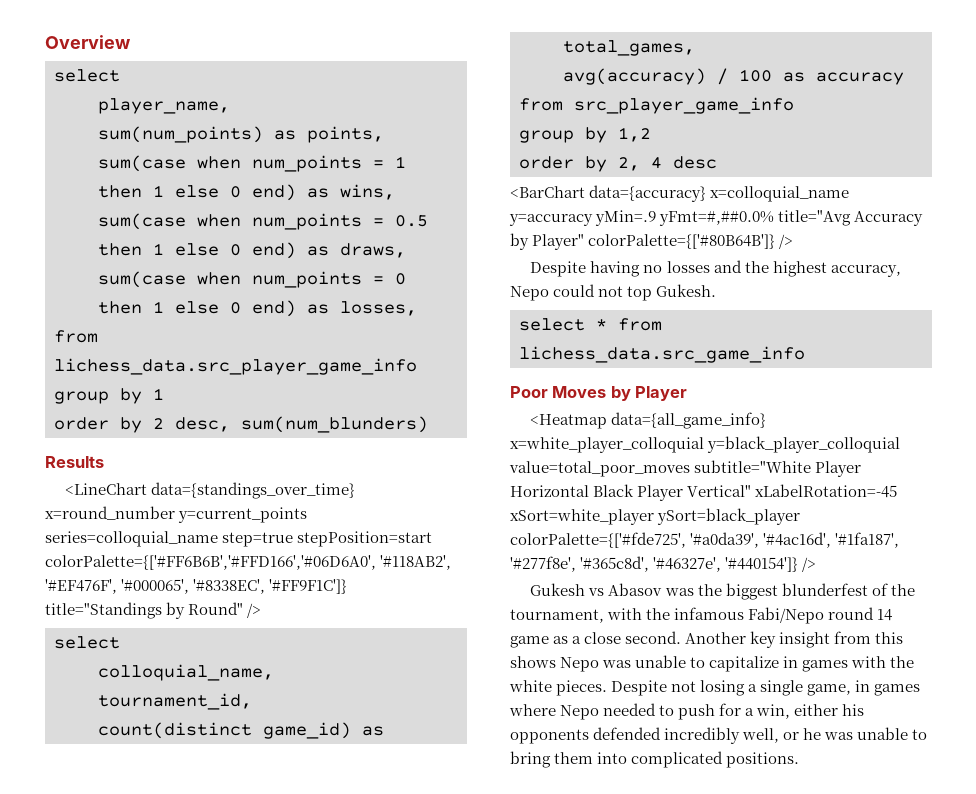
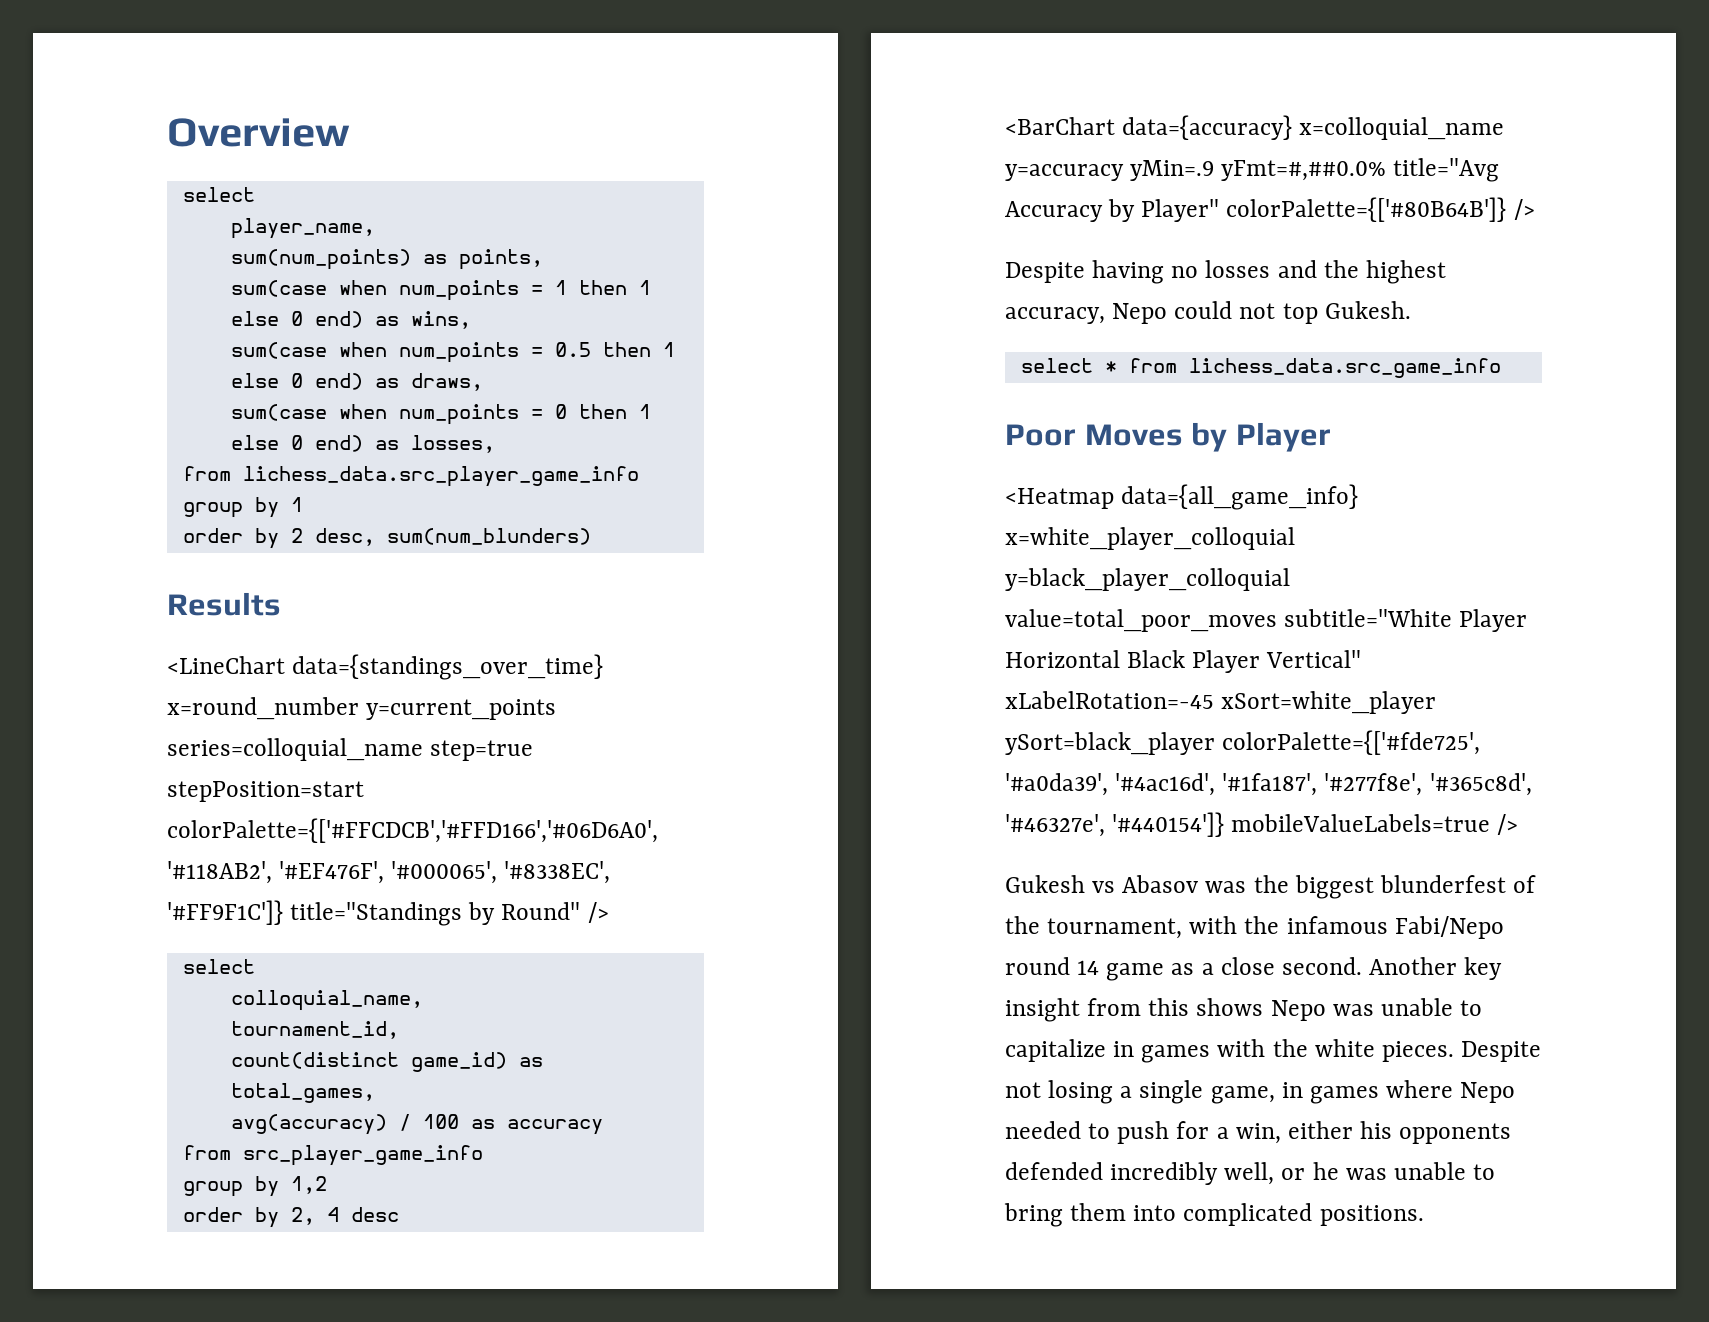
[45,555,376,570] colorPalette={['#FF6B6B','#FFD166','#06D6A0', -> [167,818,658,843] colorPalette={['#FFCDCB','#FFD166','#06D6A0',
(799, 564) none -> [1231,814,1491,832] mobileValueLabels=true

